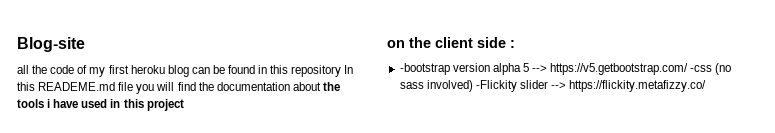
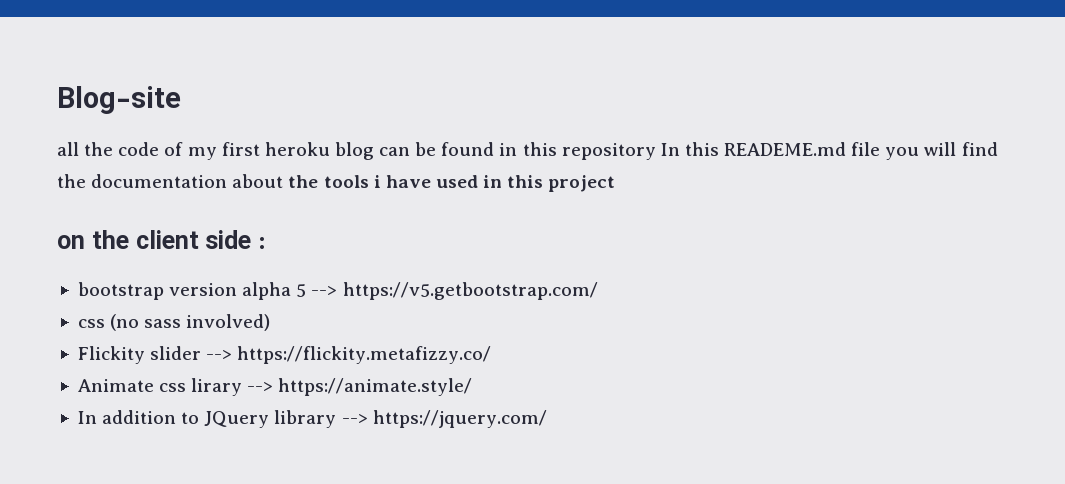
[399,63,450,75] -bootstrap -> [77,282,164,300] bootstrap
[690,65,713,72] -css -> [77,319,105,328] // css
[475,80,517,92] -Flickity -> [77,346,145,364] // Flickity
(707, 86) none -> [77,378,473,396] [77,410,547,428] // Animate css lirary --> https://animate.style/ // In addition to JQuery library --> https://jquery.com/

